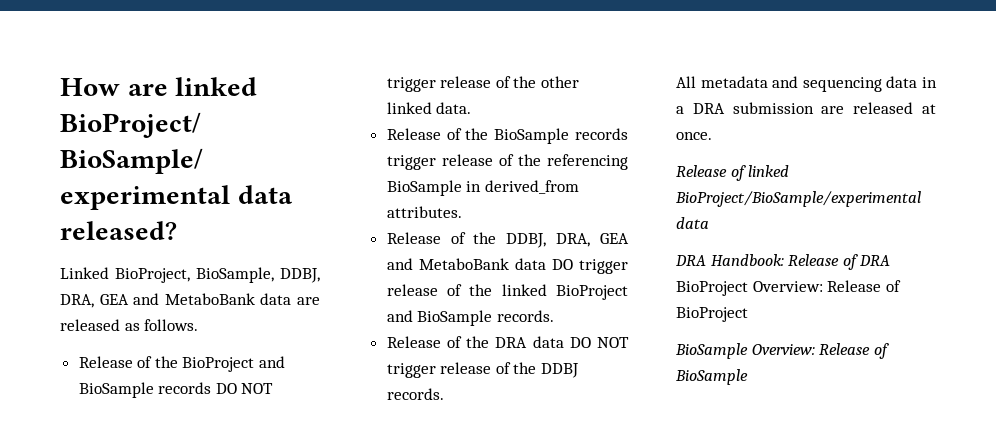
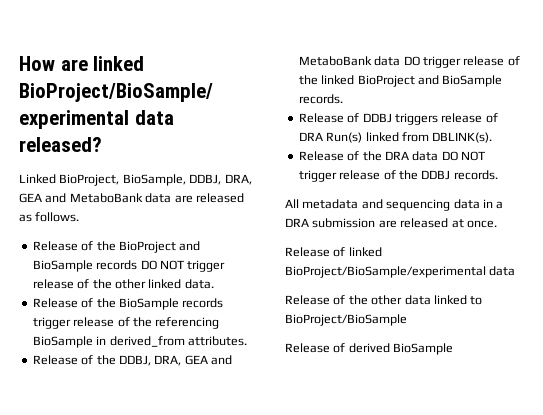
(554, 316) none -> [298,113,498,125] [298,132,493,143] // Release of DDBJ triggers release of DRA Run(s) linked from DBLINK(s).
[675,254,891,270] [676,280,901,296] [676,307,748,322] [675,343,889,359] DRA Handbook: Release of DRA // BioProject Overview: Release of BioProject // BioSample Overview: Release of -> [285,295,483,305] [285,314,407,326] [285,343,390,353] Release of the other data linked to BioProject/BioSample // Release of derived

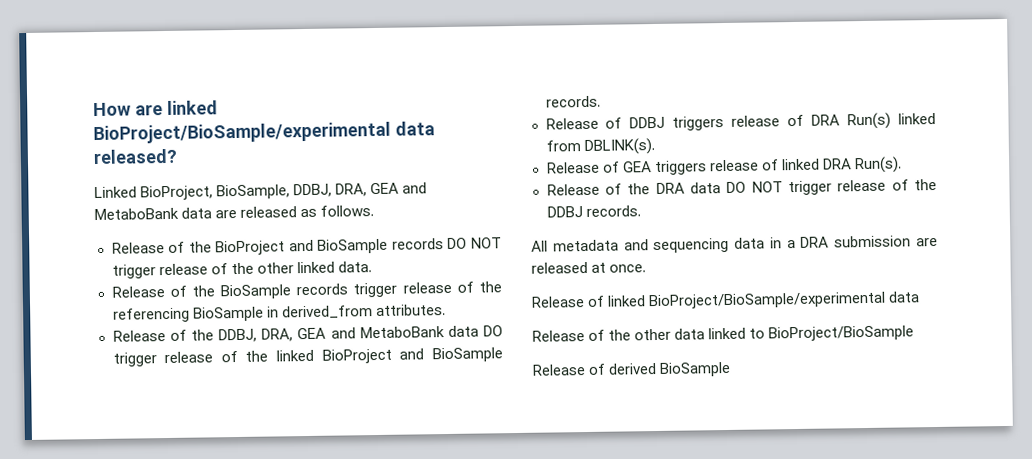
(493, 137) none -> [546,156,902,176] // Release of GEA triggers release of linked DRA Run(s).

